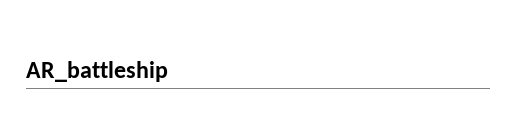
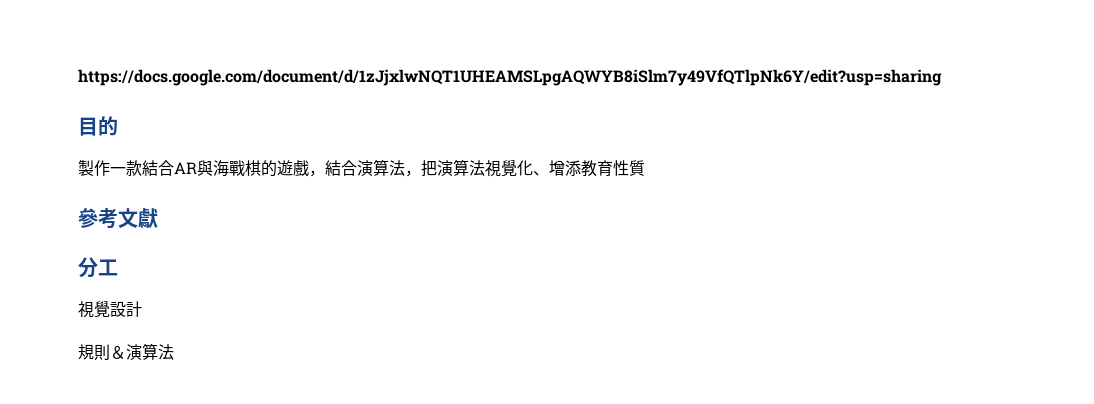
[26,61,168,82] AR_battleship -> [78,69,942,86] [78,116,118,136] [78,159,645,177] [78,208,158,229] [78,257,118,278] [78,301,142,318] [78,343,174,361] https://docs.google.com/document/d/1zJjxlwNQT1UHEAMSLpgAQWYB8iSlm7y49VfQTlpNk6Y/edit?usp=sharing // 目的 // 製作一款結合AR與海戰棋的遊戲，結合演算法，把演算法視覺化、增添教育性質 // 參考文獻 // 分工 // 視覺設計 // 規則＆演算法

